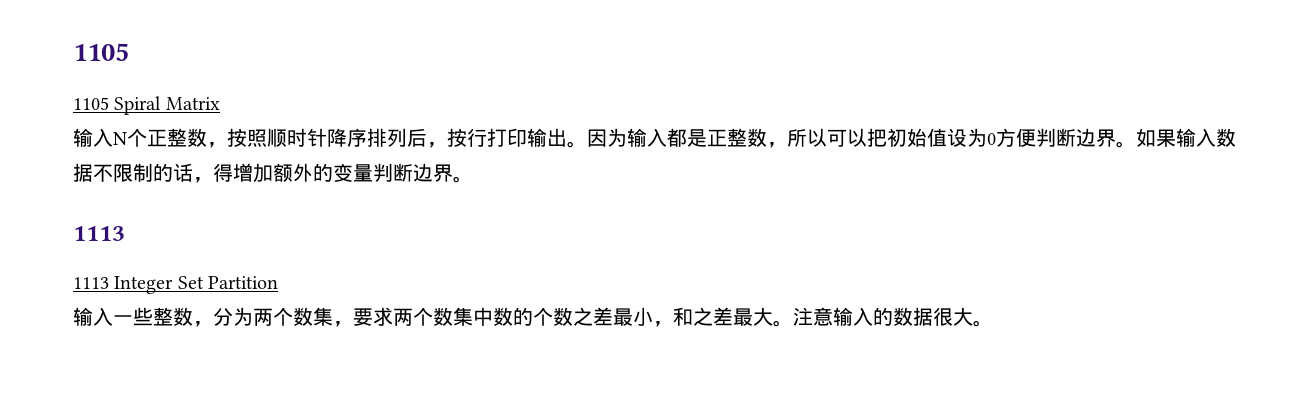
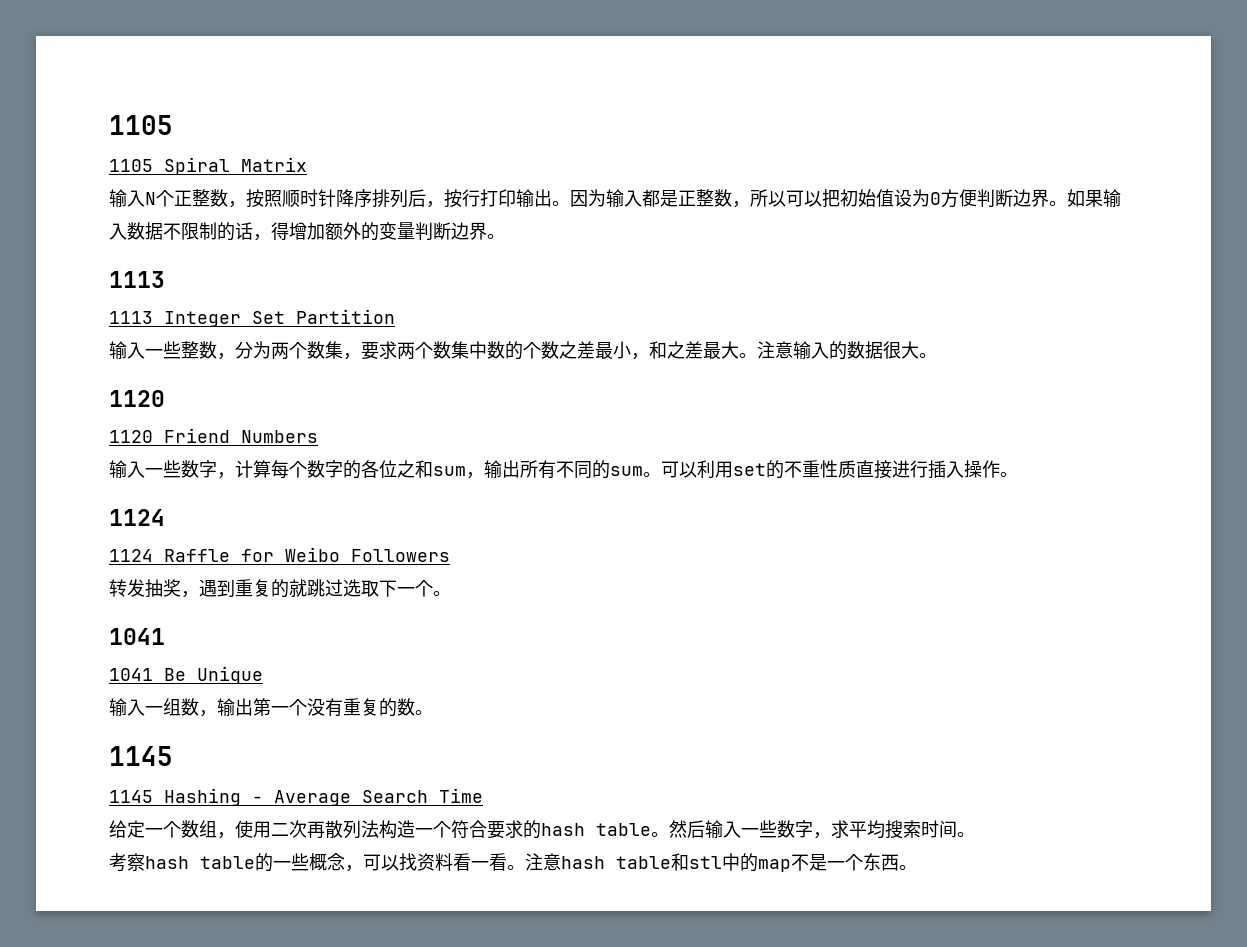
(993, 323) none -> [109,390,165,407] [109,428,318,443] [109,460,1018,479] [109,509,165,526] [109,547,450,562] [109,579,451,598] [109,628,165,645] [109,666,263,684] [109,698,433,717] [109,746,173,766] [109,788,483,806] [109,820,975,839] [109,853,917,872] // 1120 // 1120 Friend Numbers // 输入一些数字，计算每个数字的各位之和sum，输出所有不同的sum。可以利用set的不重性质直接进行插入操作。 // 1124 // 1124 Raffle for Weibo Followers // 转发抽奖，遇到重复的就跳过选取下一个。 // 1041 // 1041 Be Unique // 输入一组数，输出第一个没有重复的数。 // 1145 // 1145 Hashing - Average Search Time // 给定一个数组，使用二次再散列法构造一个符合要求的hash table。然后输入一些数字，求平均搜索时间。 // 考察hash table的一些概念，可以找资料看一看。注意hash table和stl中的map不是一个东西。

